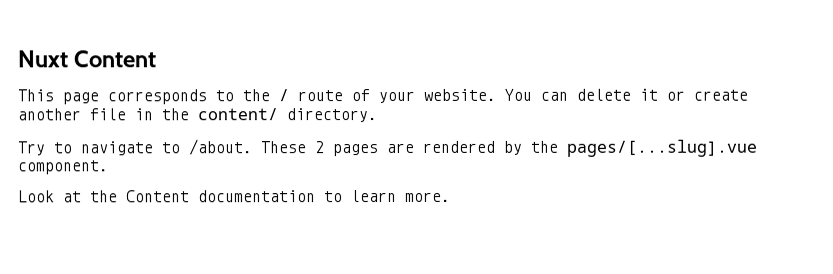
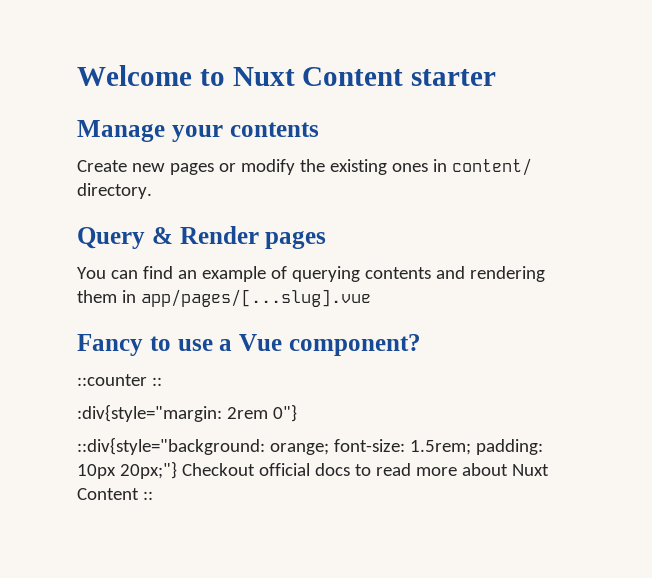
[17,50,157,68] [17,88,748,105] [17,108,377,123] [18,139,758,157] [18,160,109,175] [18,190,451,203] Nuxt Content // This page corresponds to the / route of your website. You can delete it or create another file in the content/ directory. // Try to navigate to /about. These 2 pages are rendered by the pages/[...slug].vue component. // Look at the Content documentation to learn more. -> [77,65,497,86] [77,120,319,142] [77,158,532,176] [77,183,152,199] [77,226,327,249] [77,266,545,282] [77,289,371,307] [77,334,421,356] [77,374,162,386] [77,404,297,422] [77,437,543,455] [77,461,549,479] [77,488,153,500] Welcome to Nuxt Content starter // Manage your contents // Create new pages or modify the existing ones in content/ directory. // Query & Render pages // You can find an example of querying contents and rendering them in app/pages/[...slug].vue // Fancy to use a Vue component? // ::counter :: // :div{style="margin: 2rem 0"} // ::div{style="background: orange; font-size: 1.5rem; padding: 10px 20px;"} Checkout official docs to read more about Nuxt Content ::

